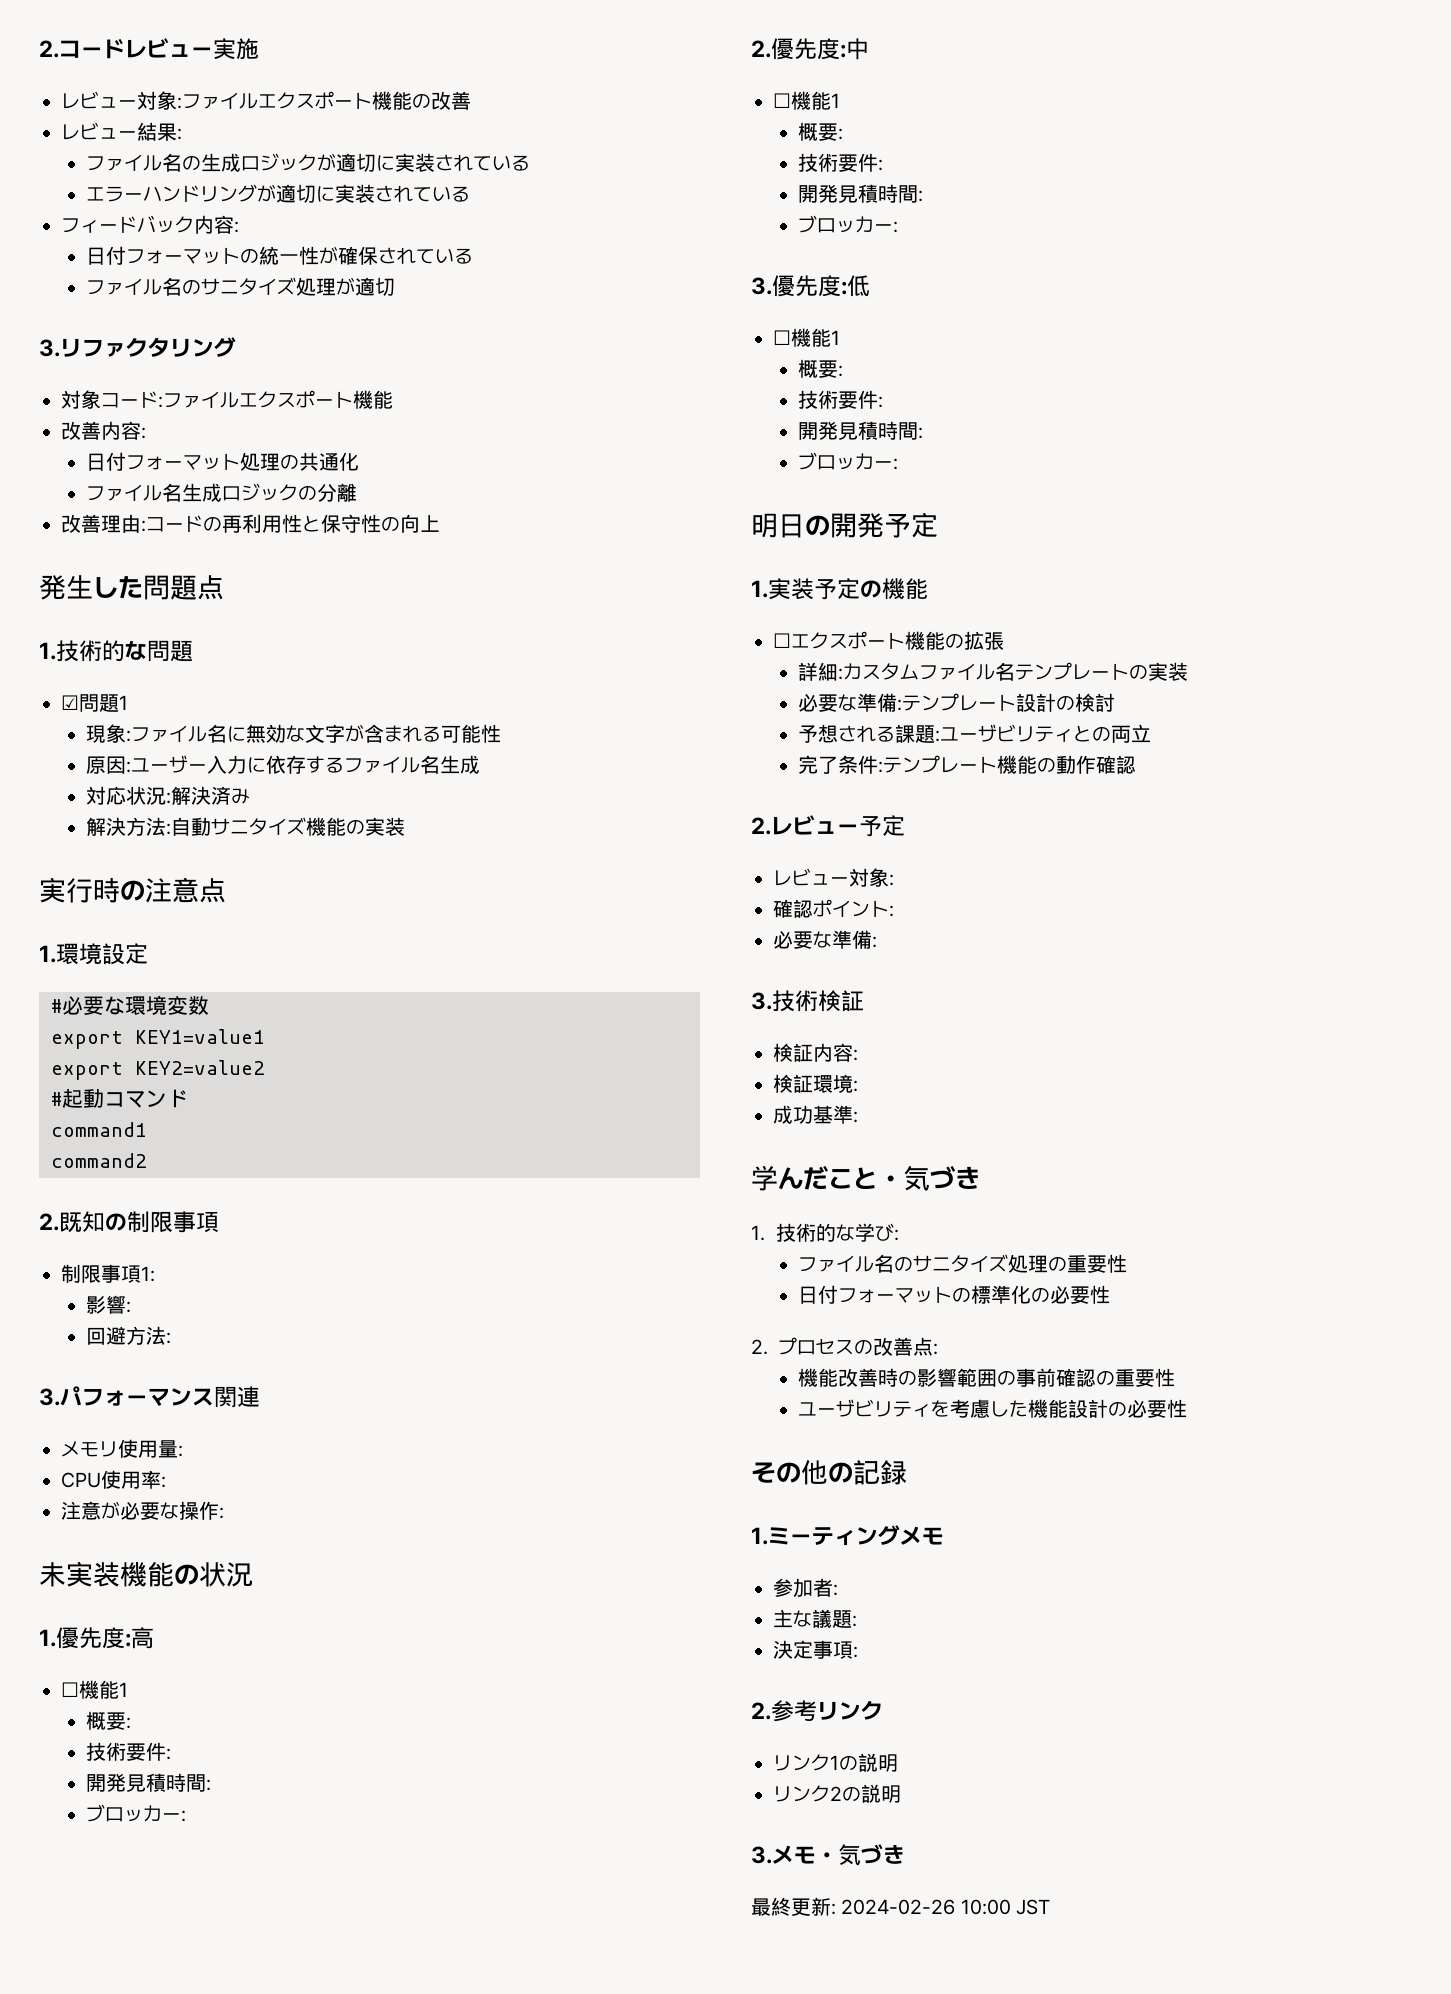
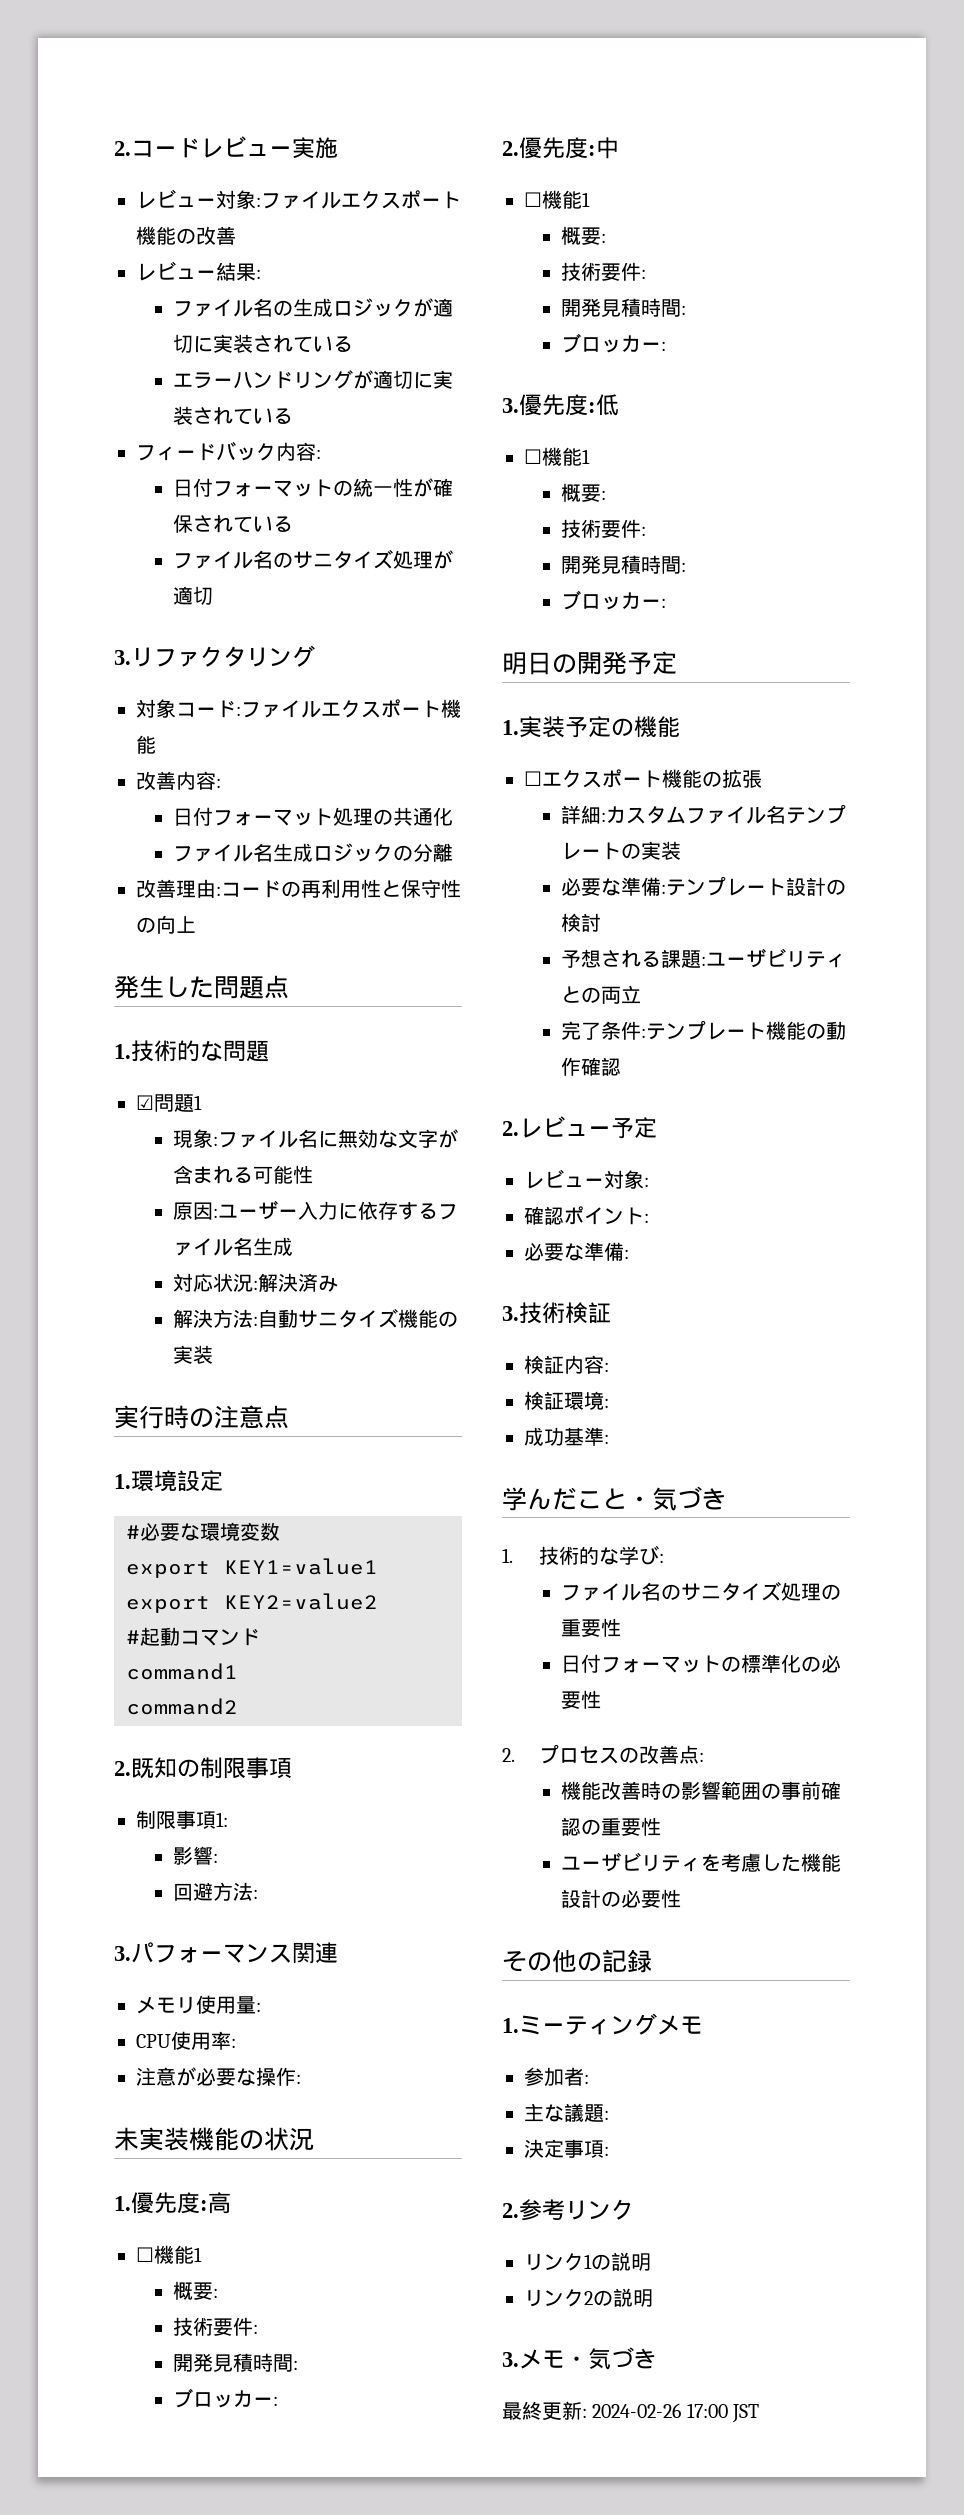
[960,1899,1011,1915] 10:00 -> [686,2403,728,2418] 17:00

